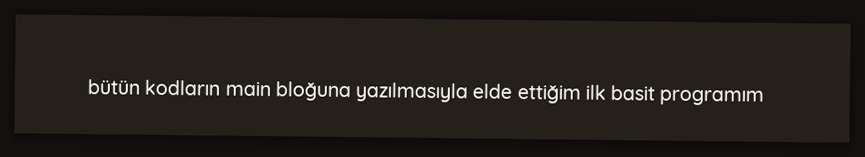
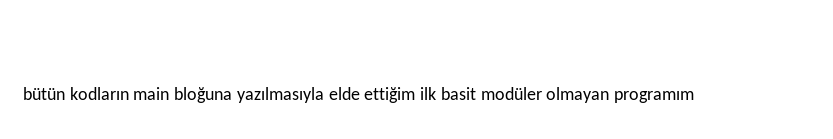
(656, 93) none -> [480,87,610,103] modüler olmayan

